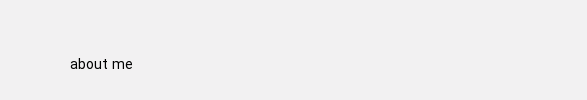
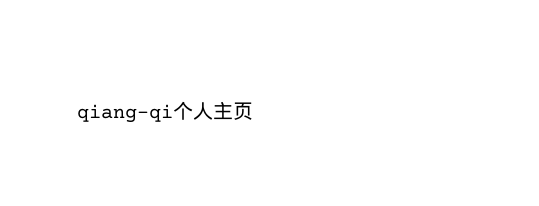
[70,58,133,69] about me -> [77,101,253,123] qiang-qi个人主页

